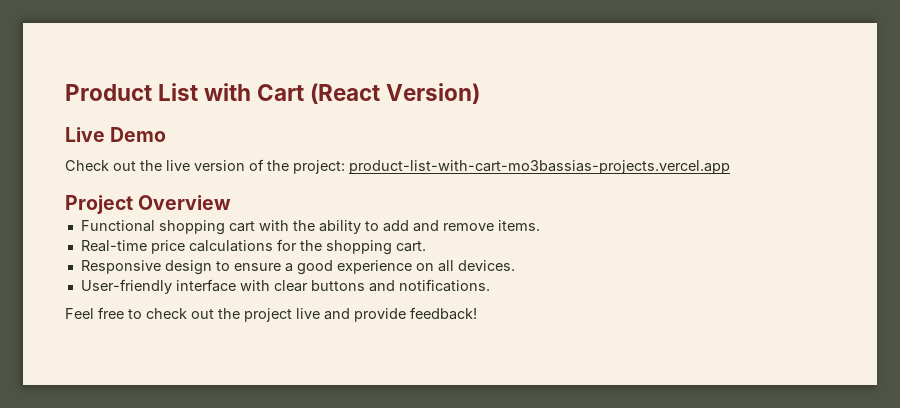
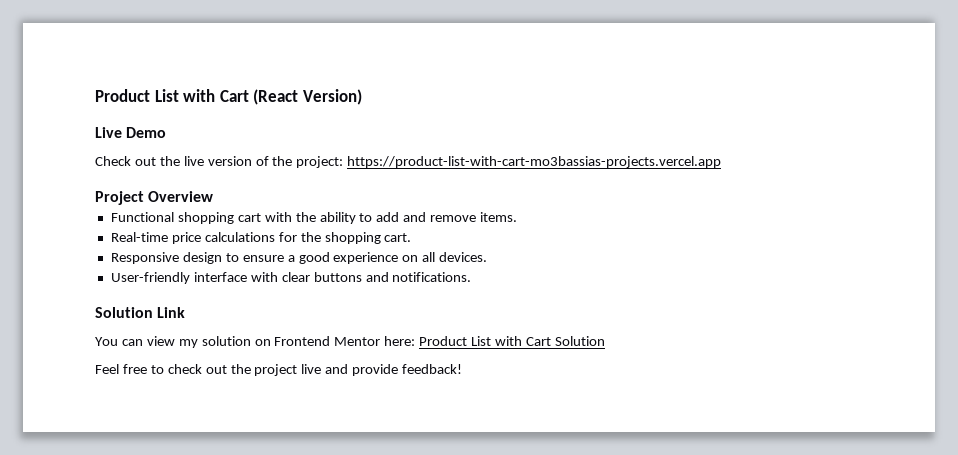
[349,160,730,174] product-list-with-cart-mo3bassias-projects.vercel.app -> [347,156,722,168] https://product-list-with-cart-mo3bassias-projects.vercel.app
(490, 285) none -> [95,307,186,318] [95,336,605,348] // Solution Link // You can view my solution on Frontend Mentor here: Product List with Cart Solution

